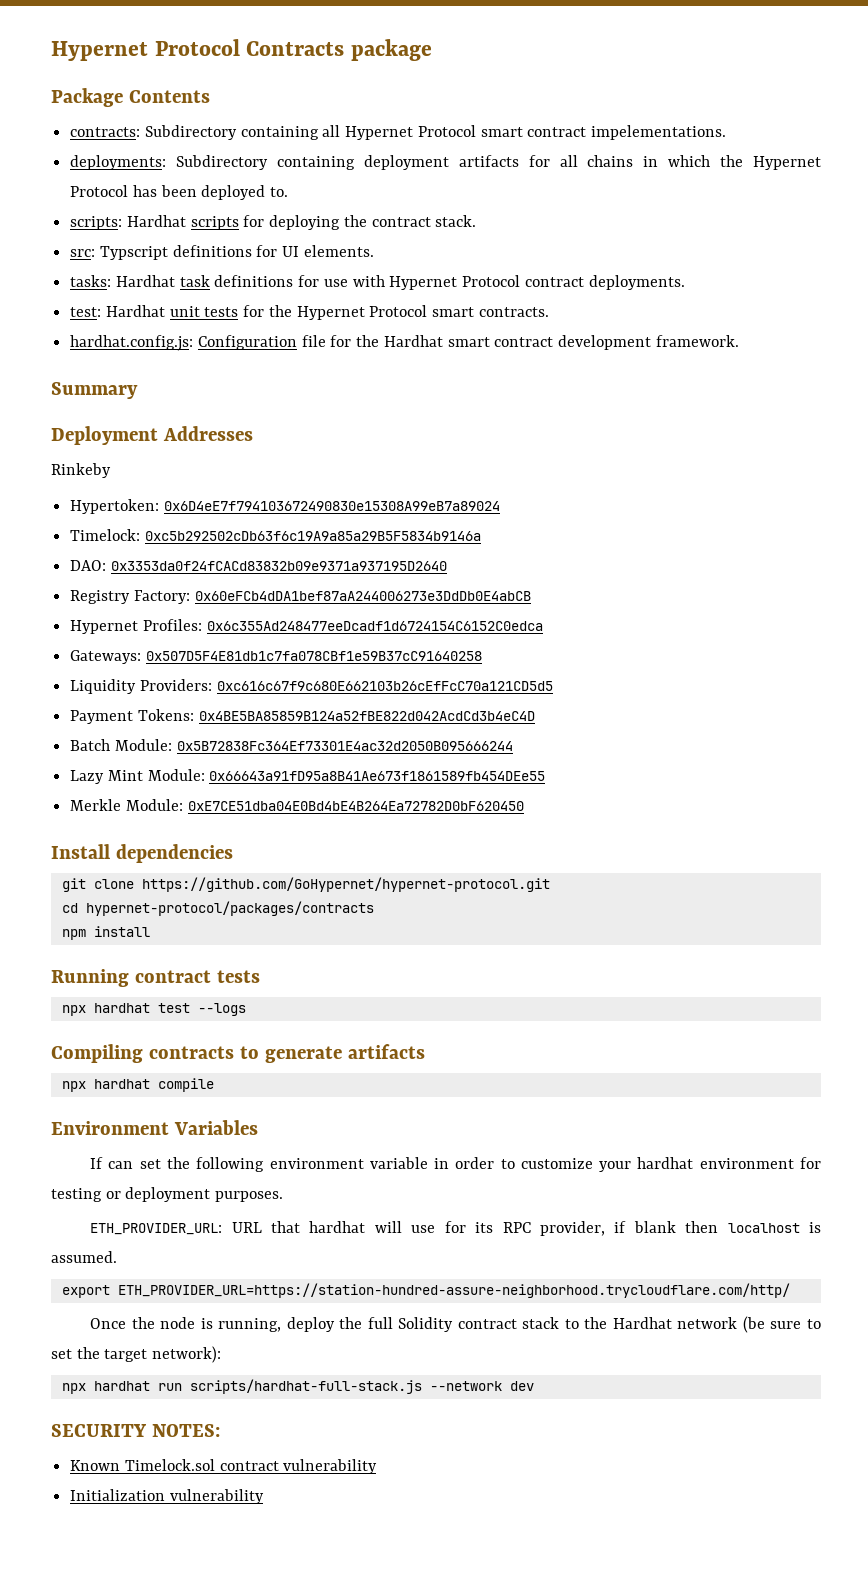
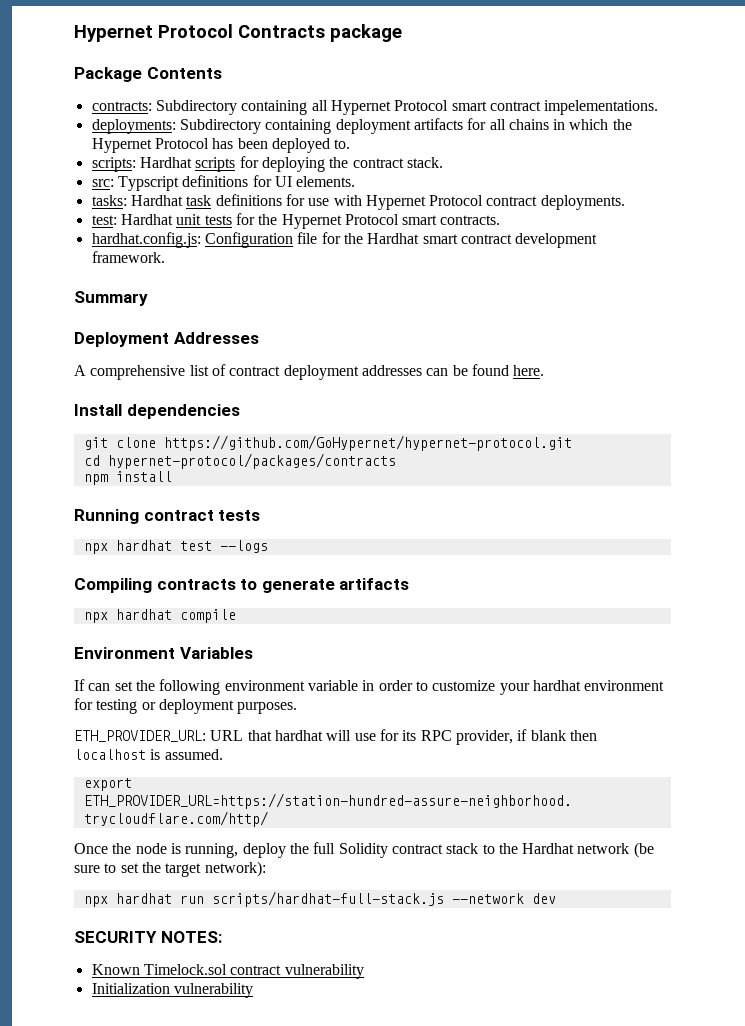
[51,463,111,478] [70,499,500,514] [70,529,481,541] [70,560,447,571] [70,590,531,604] [70,619,543,634] [70,650,482,664] [70,679,553,694] [70,709,535,724] [70,739,513,751] [70,769,546,784] [70,799,524,811] Rinkeby // Hypertoken: 0x6D4eE7f794103672490830e15308A99eB7a89024 // Timelock: 0xc5b292502cDb63f6c19A9a85a29B5F5834b9146a // DAO: 0x3353da0f24fCACd83832b09e9371a937195D2640 // Registry Factory: 0x60eFCb4dDA1bef87aA244006273e3DdDb0E4abCB // Hypernet Profiles: 0x6c355Ad248477eeDcadf1d6724154C6152C0edca // Gateways: 0x507D5F4E81db1c7fa078CBf1e59B37cC91640258 // Liquidity Providers: 0xc616c67f9c680E662103b26cEfFcC70a121CD5d5 // Payment Tokens: 0x4BE5BA85859B124a52fBE822d042AcdCd3b4eC4D // Batch Module: 0x5B72838Fc364Ef73301E4ac32d2050B095666244 // Lazy Mint Module: 0x66643a91fD95a8B41Ae673f1861589fb454DEe55 // Merkle Module: 0xE7CE51dba04E0Bd4bE4B264Ea72782D0bF620450 -> [74,364,545,380] A comprehensive list of contract deployment addresses can be found here.

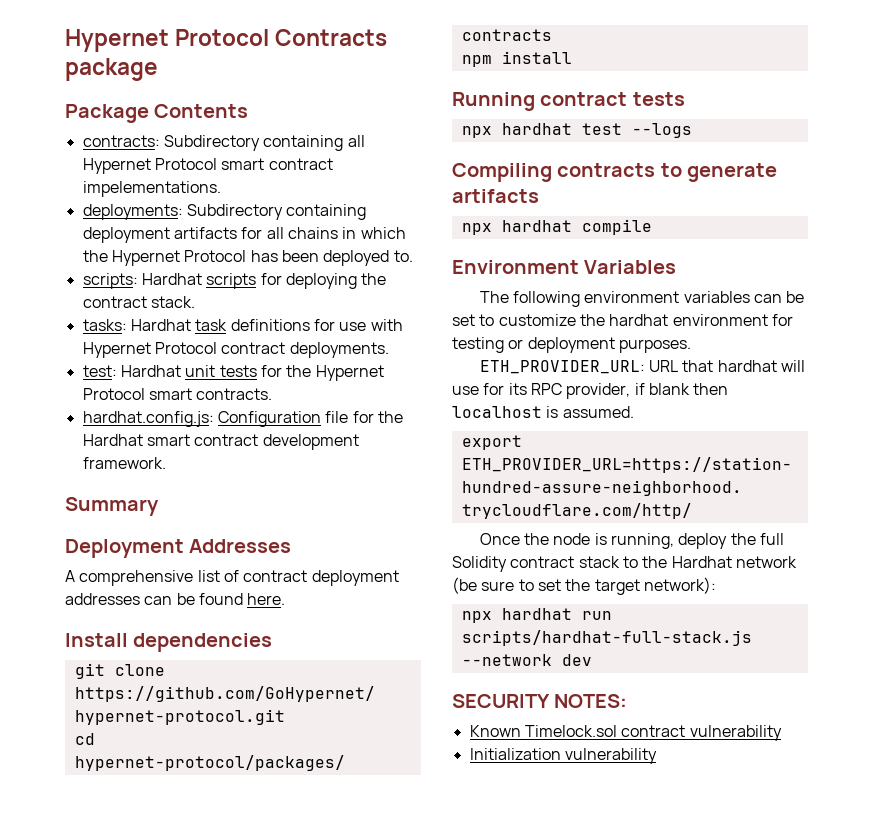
[91,175,356,191] // src: Typscript definitions for UI elements. -> (195, 302) none
[74,679,413,695] If can set the following environment variable in order -> [479,291,805,307] [452,314,475,326] The following environment variables can be set
[499,683,530,695] your -> [579,314,605,326] the

